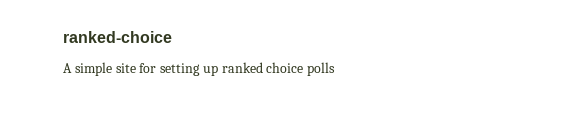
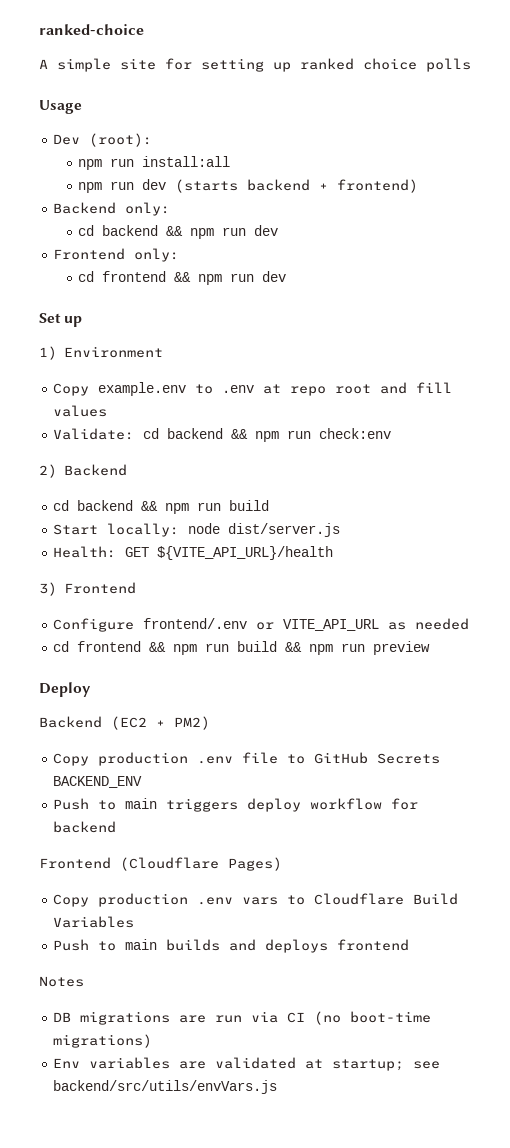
(336, 69) none -> [39,100,82,114] [53,133,153,147] [78,156,231,170] [78,179,419,193] [53,202,171,216] [78,225,279,239] [53,248,180,262] [78,271,287,285] [39,313,83,327] [39,346,164,360] [53,382,453,396] [53,405,108,417] [53,428,392,442] [39,464,128,478] [53,500,270,514] [53,523,341,537] [53,546,334,560] [39,582,137,596] [53,618,470,632] [53,641,431,655] [39,682,91,697] [39,716,210,730] [53,752,441,766] [53,776,143,788] [53,798,419,812] [53,821,117,833] [39,857,282,871] [53,893,459,907] [53,916,135,928] [53,939,410,953] [39,976,84,987] [53,1011,432,1025] [53,1034,153,1048] [53,1057,441,1071] [53,1080,278,1094] // Usage // Dev (root): // npm run install:all // npm run dev (starts backend + frontend) // Backend only: // cd backend && npm run dev // Frontend only: // cd frontend && npm run dev // Set up // 1) Environment // Copy example.env to .env at repo root and fill values // Validate: cd backend && npm run check:env // 2) Backend // cd backend && npm run build // Start locally: node dist/server.js // Health: GET ${VITE_API_URL}/health // 3) Frontend // Configure frontend/.env or VITE_API_URL as needed // cd frontend && npm run build && npm run preview // Deploy // Backend (EC2 + PM2) // Copy production .env file to GitHub Secrets BACKEND_ENV // Push to main triggers deploy workflow for backend // Frontend (Cloudflare Pages) // Copy production .env vars to Cloudflare Build Variables // Push to main builds and deploys frontend // Notes // DB migrations are run via CI (no boot-time migrations) // Env variables are validated at startup; see backend/src/utils/envVars.js

